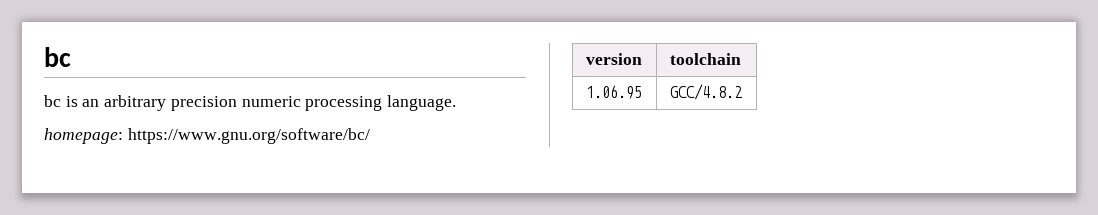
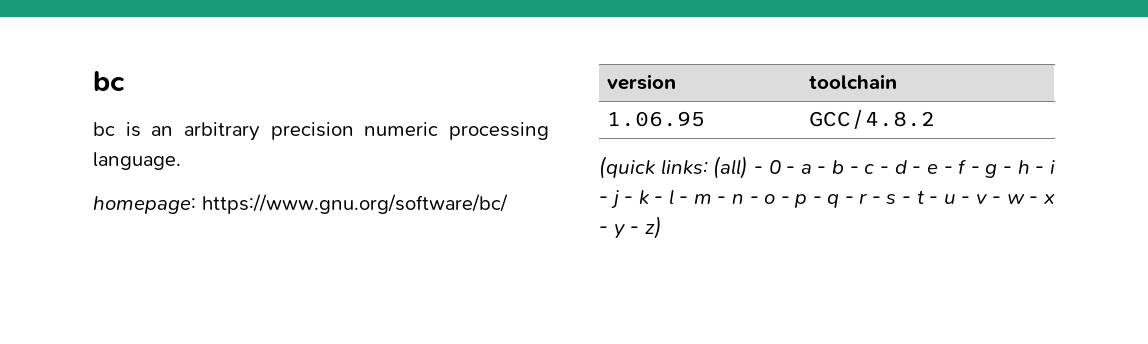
(742, 92) none -> [599,156,1055,179] [599,189,1056,209] [599,216,662,239] // (quick links: (all) - 0 - a - b - c - d - e - f - g - h - i - j - k - l - m - n - o - p - q - r - s - t - u - v - w - x - y - z)

